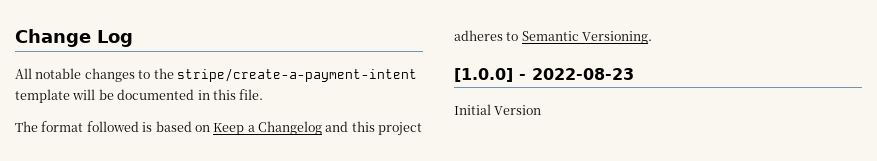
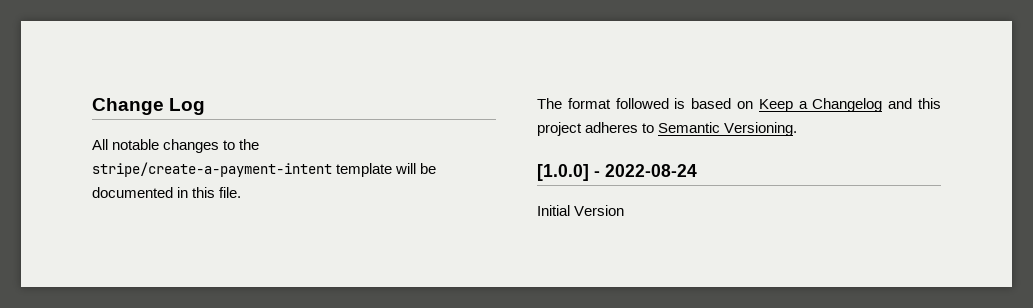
[532,68,634,80] 2022-08-23 -> [605,164,697,177] 2022-08-24

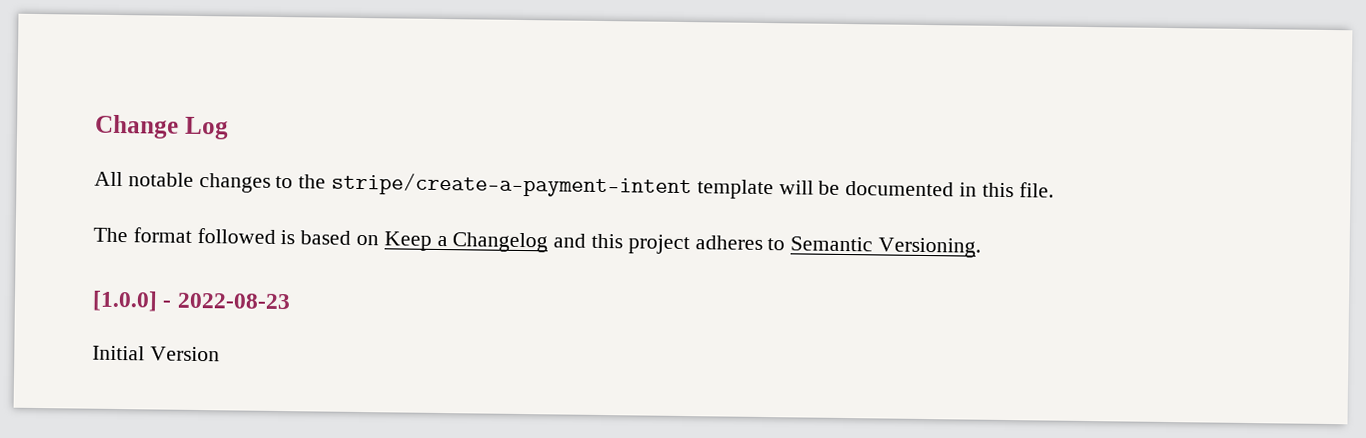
[605,164,697,177] 2022-08-24 -> [176,292,291,310] 2022-08-23

